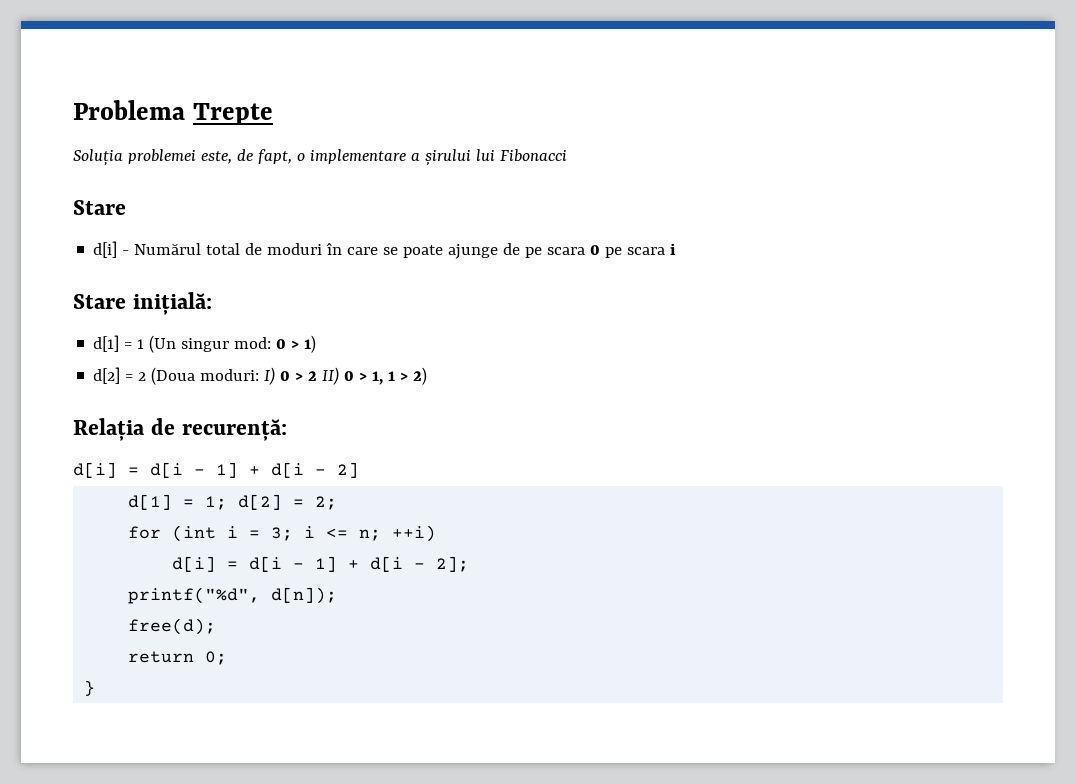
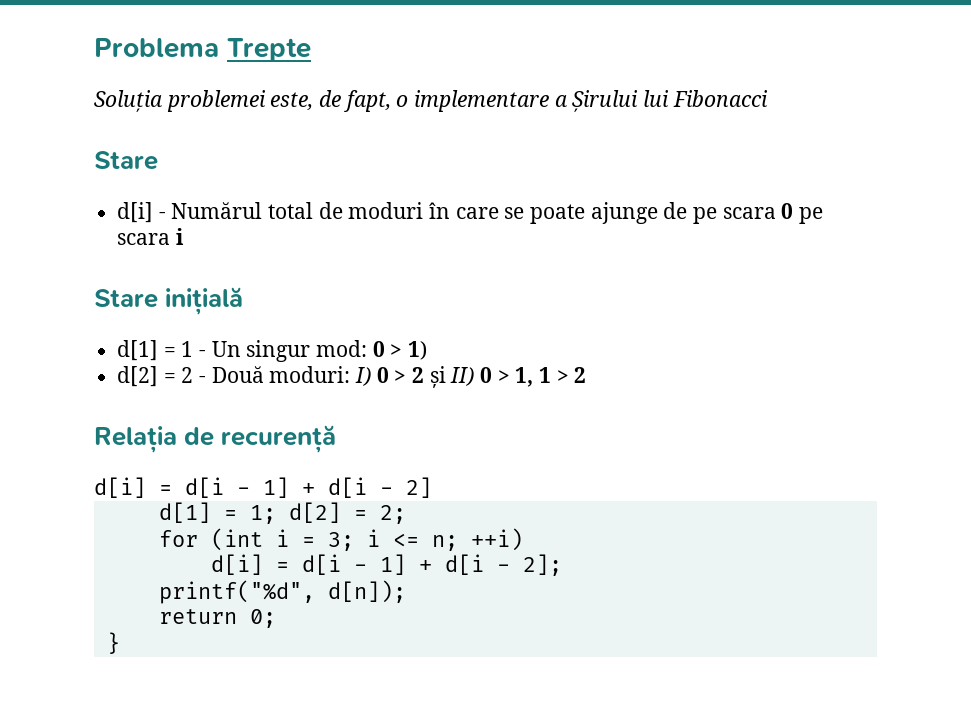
[424,149,471,166] șirului -> [572,90,639,112] Șirului
[132,292,212,315] inițială: -> [165,287,244,315] inițială
[149,335,177,353] (Un -> [199,341,241,357] - Un
[151,367,196,385] (Doua -> [199,366,264,383] - Două
(318, 376) none -> [429,366,446,388] și
[413,367,428,385] 2) -> [574,367,587,383] 2
[181,419,287,441] recurență: -> [221,425,337,453] recurență
[128,618,217,635] // free(d); -> (406, 591) none

